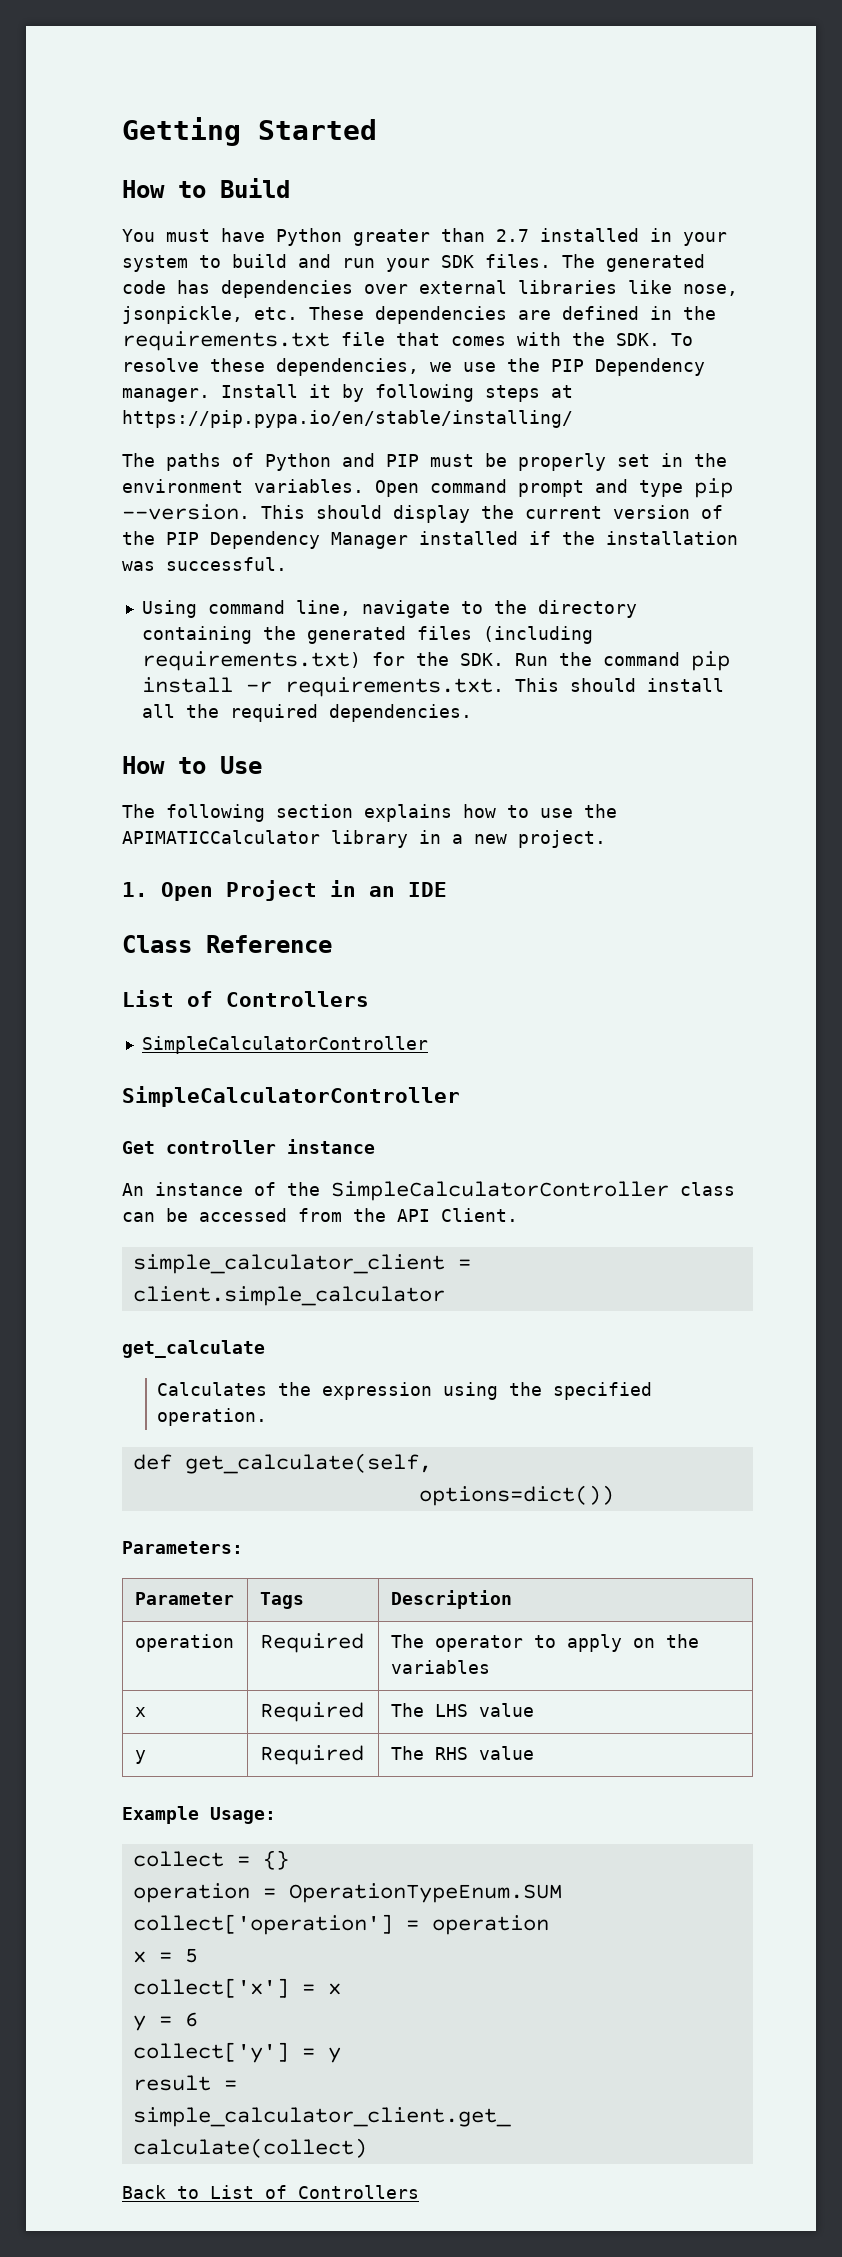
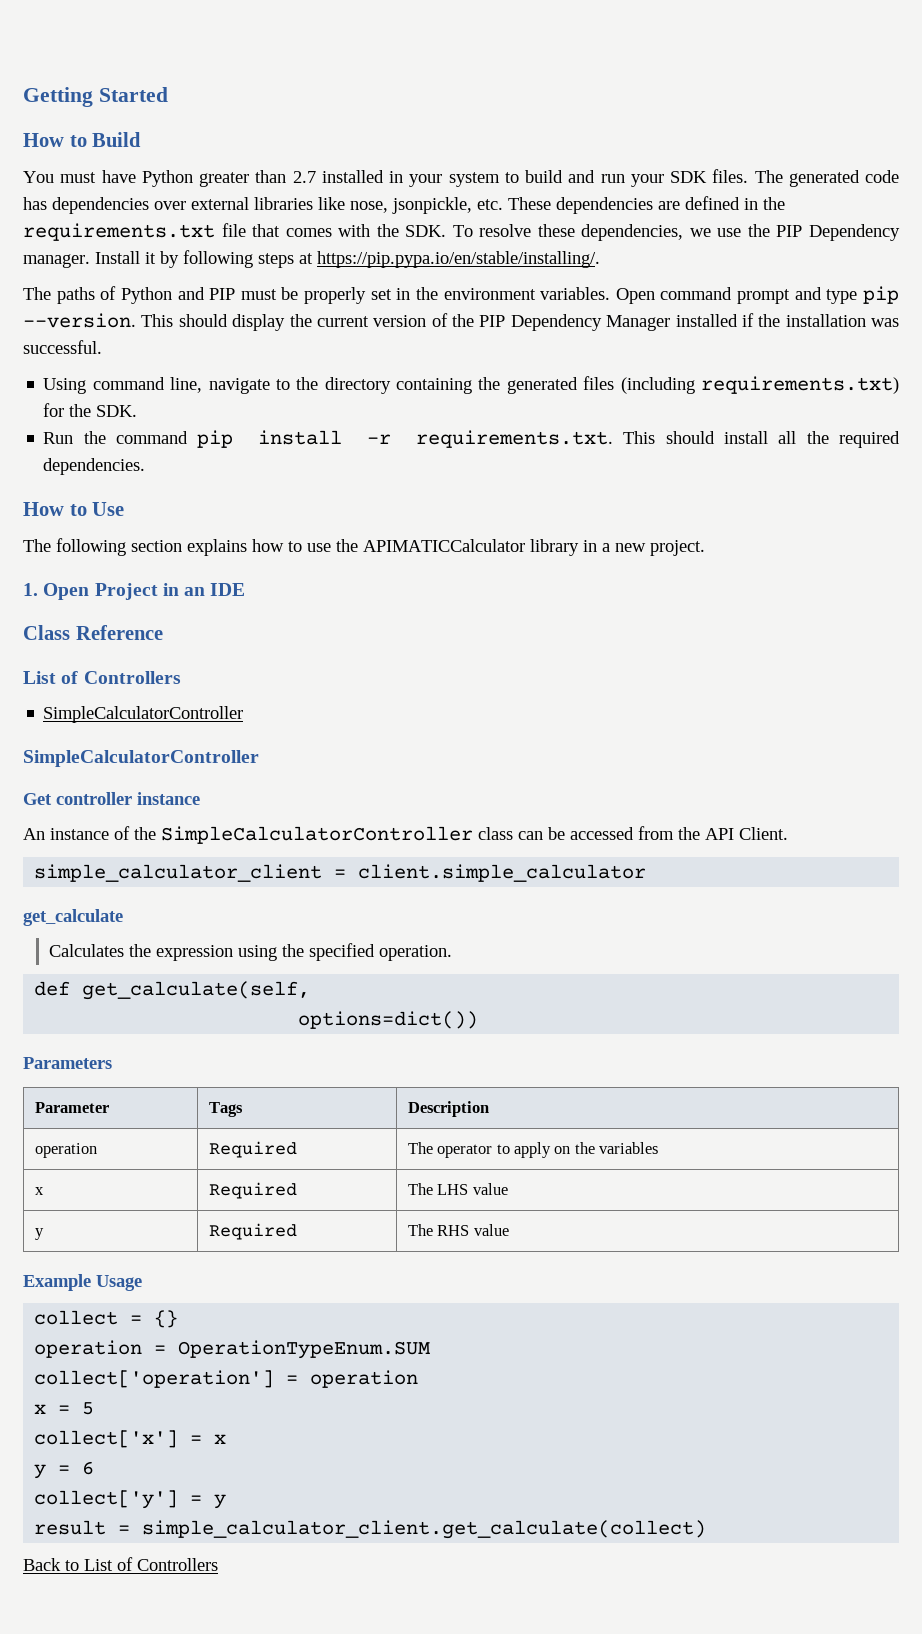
[122,410,573,428] https://pip.pypa.io/en/stable/installing/ -> [317,251,600,268] https://pip.pypa.io/en/stable/installing/.
(504, 659) none -> (138, 411) //
[122,1541,243,1554] Parameters: -> [23,1057,112,1069] Parameters
[210,1807,276,1824] Usage: -> [96,1275,142,1291] Usage

